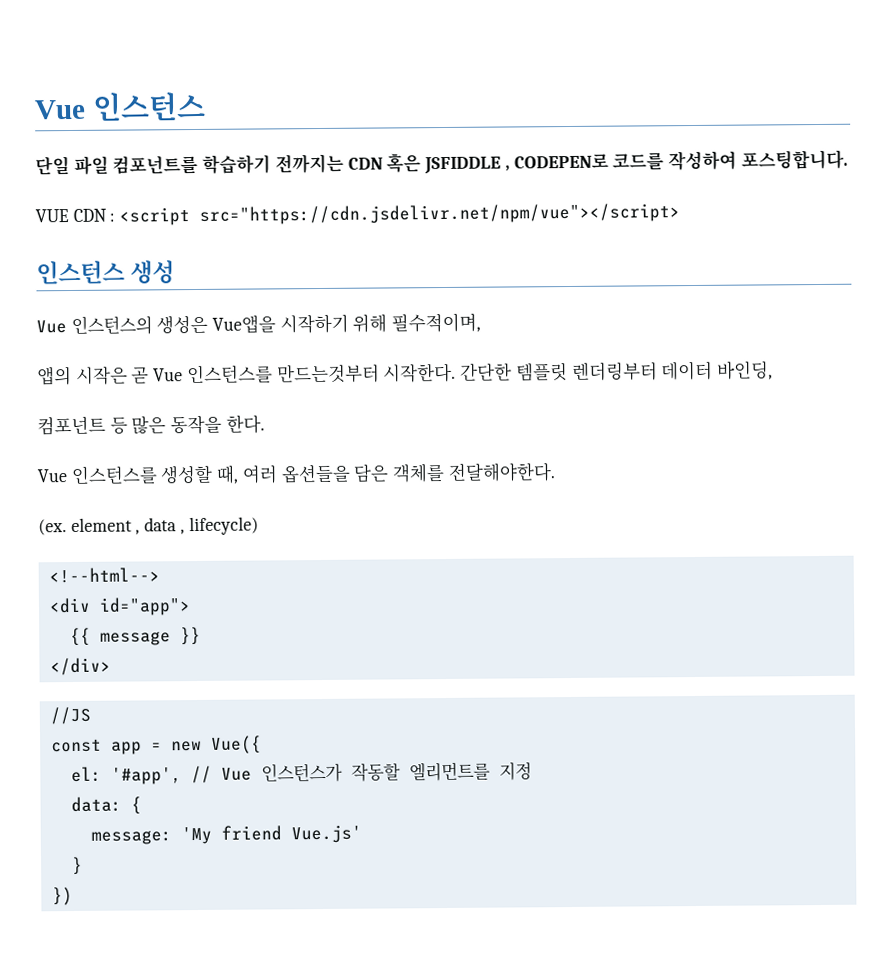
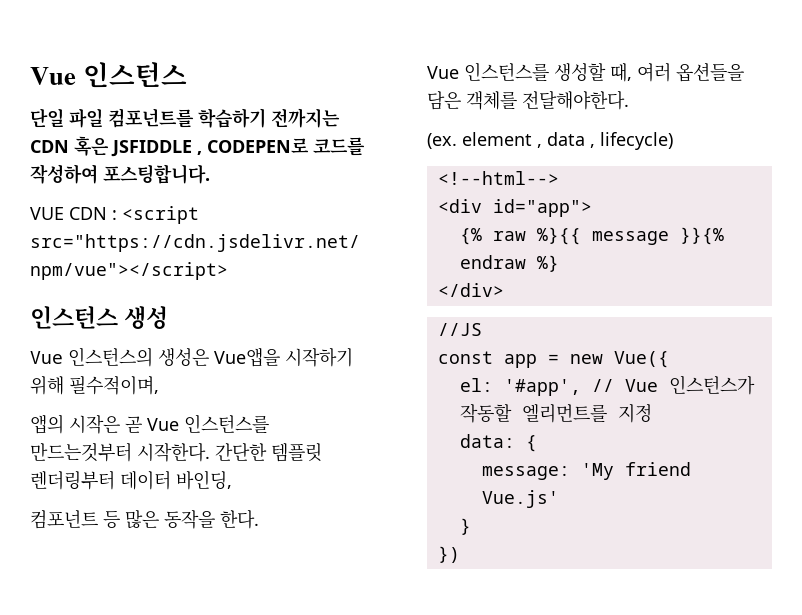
[69,626,201,647] {{ message }} -> [459,227,724,245] [459,255,559,272] {% raw %}{{ message }}{% endraw %}

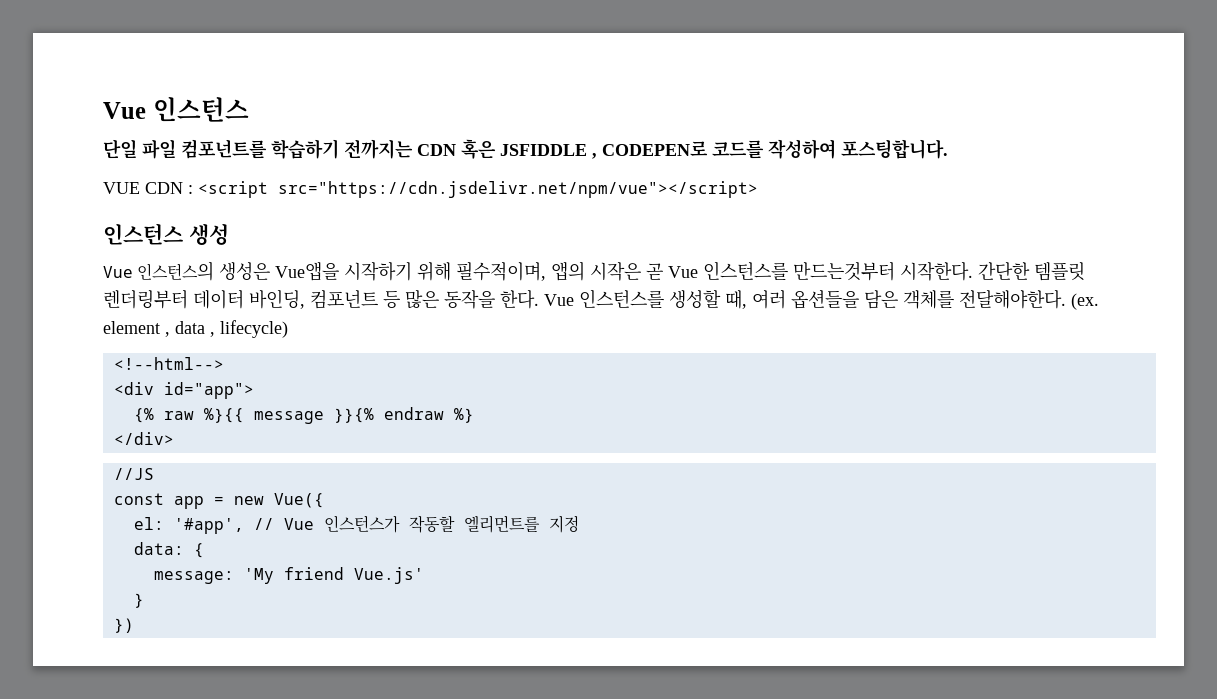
(159, 385) // -> (547, 271) none
(232, 480) // -> (305, 299) none
(259, 519) // -> (539, 299) none
(629, 100) // -> (1066, 299) none

